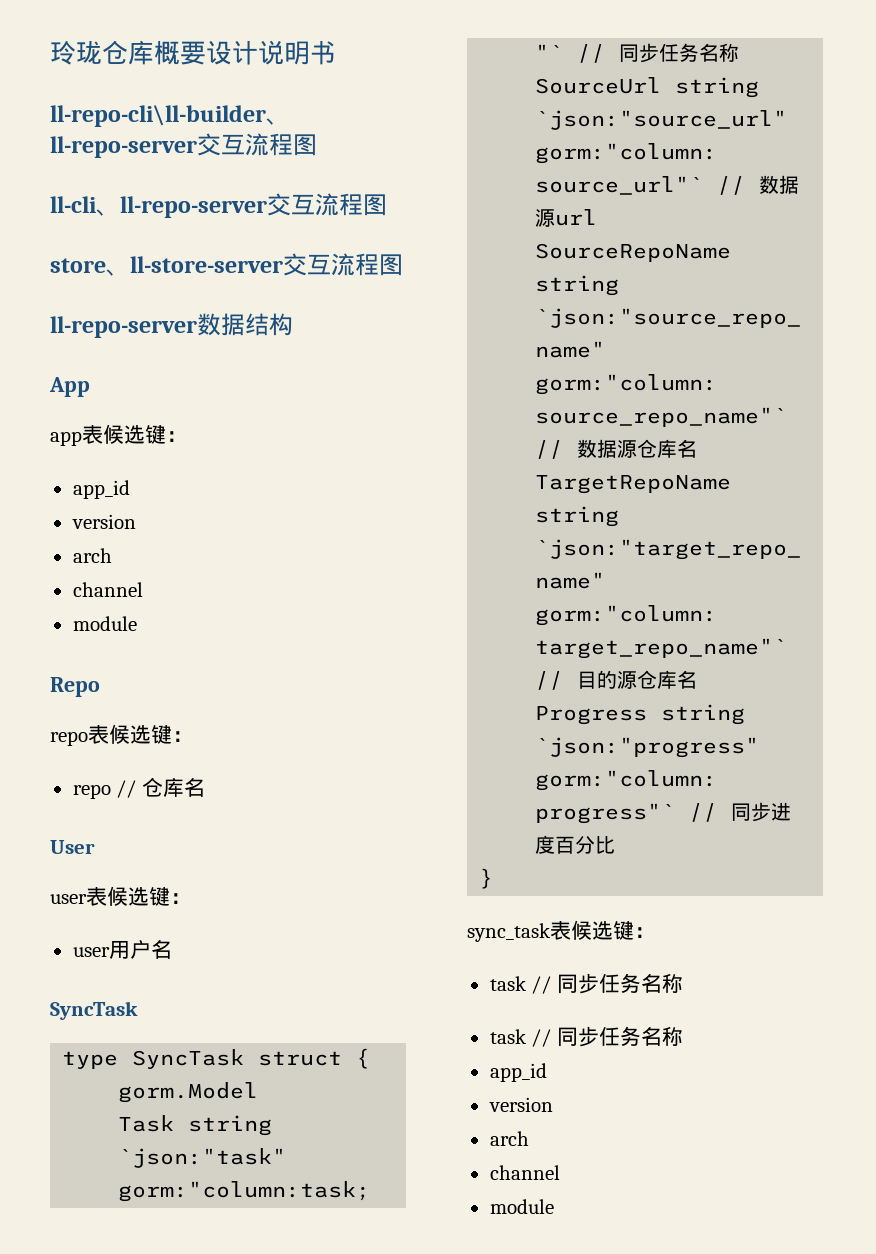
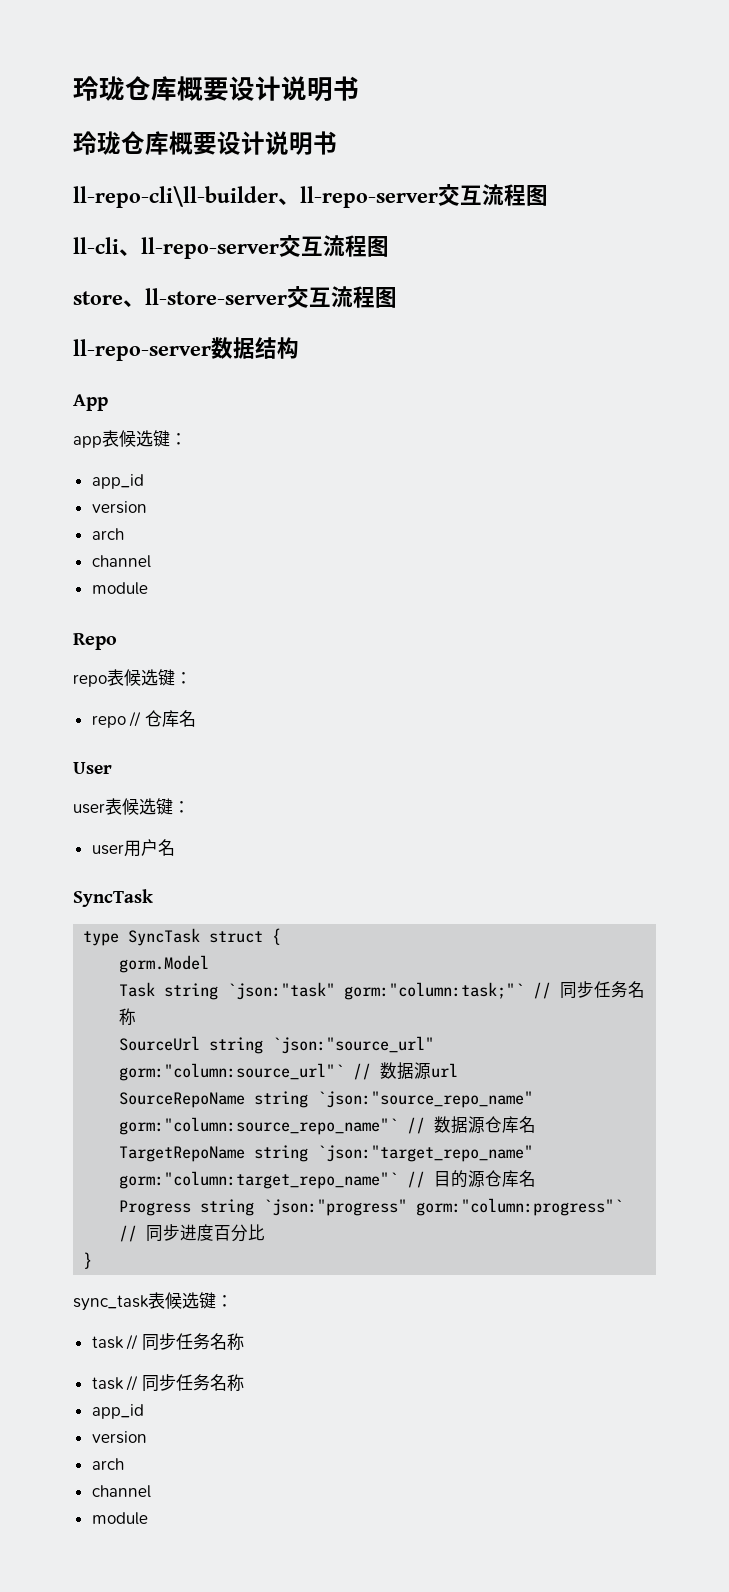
[50,40,336,65] 玲珑仓库概要设计说明书 -> [73,76,359,102] [73,131,337,155] 玲珑仓库概要设计说明书 // 玲珑仓库概要设计说明书

